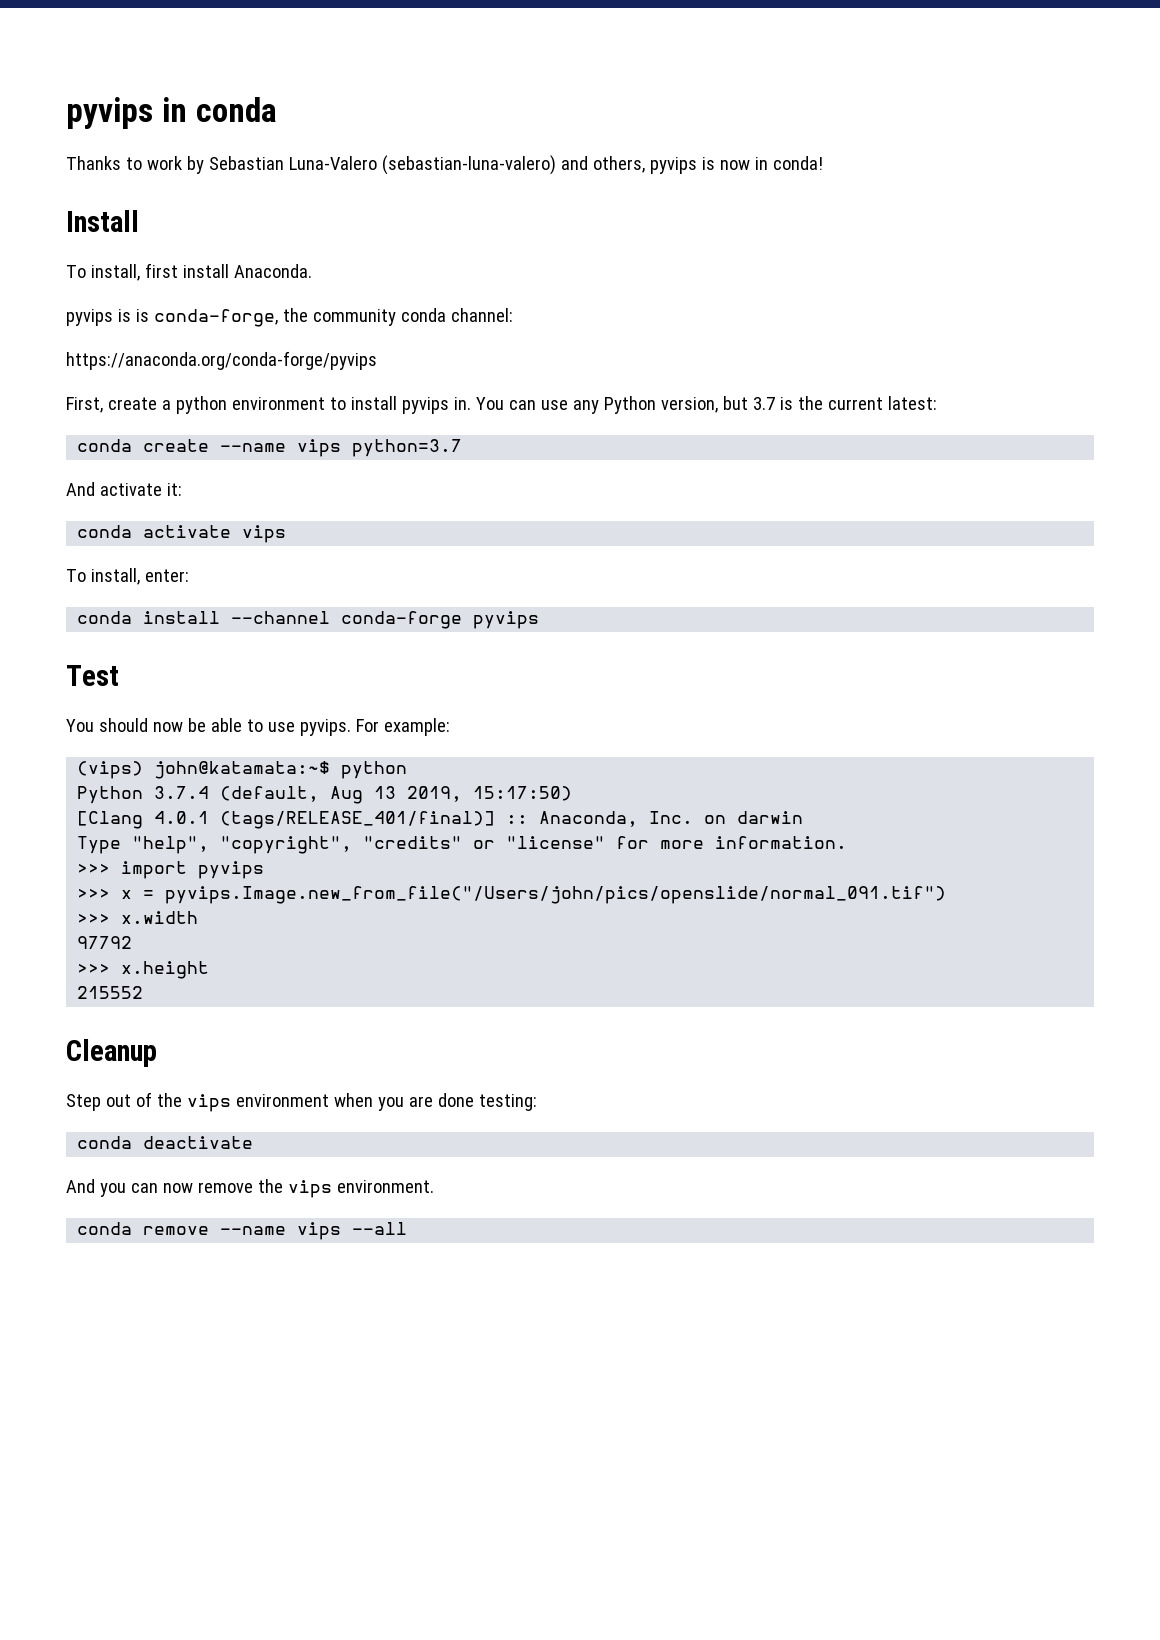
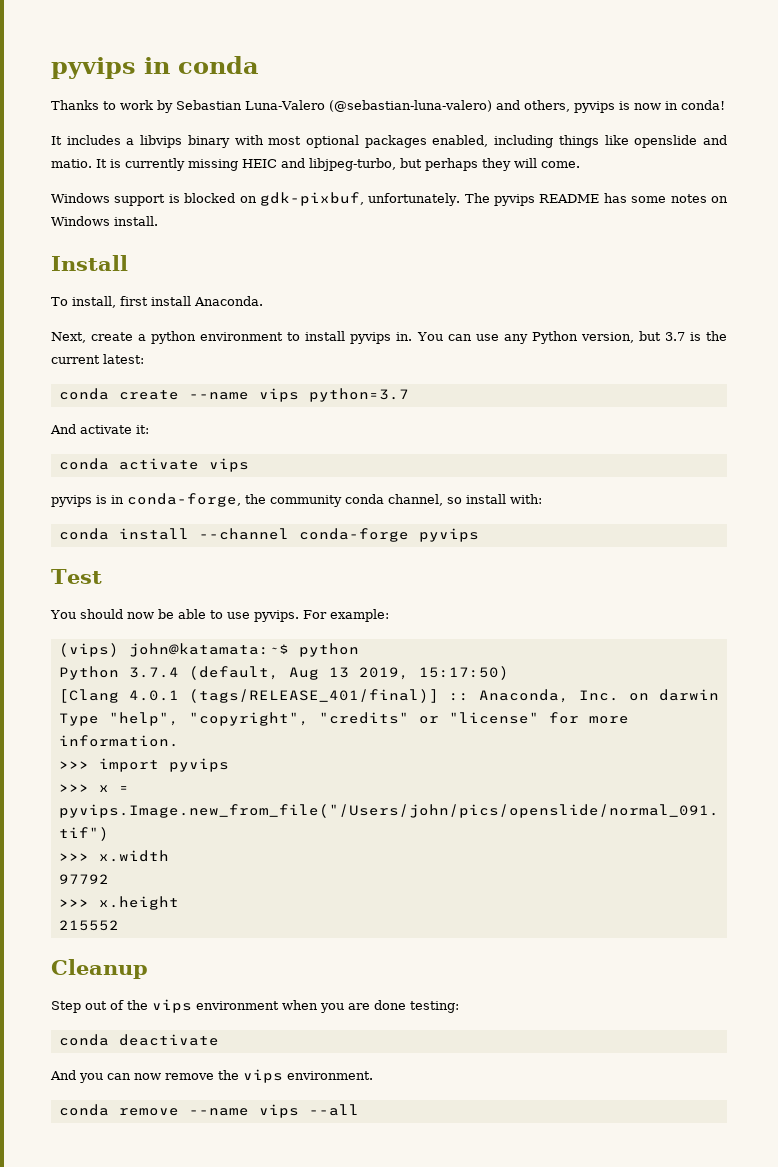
[381,155,556,175] (sebastian-luna-valero) -> [328,100,492,112] (@sebastian-luna-valero)
(823, 163) none -> [51,135,727,148] [51,158,580,171] [51,192,728,206] [51,216,158,226] // It includes a libvips binary with most optional packages enabled, including things like openslide and matio. It is currently missing HEIC and libjpeg-turbo, but perhaps they will come. // Windows support is blocked on gdk-pixbuf, unfortunately. The pyvips README has some notes on Windows install.
[66,308,513,327] [66,351,377,370] [66,397,103,413] pyvips is is conda-forge, the community conda channel: // https://anaconda.org/conda-forge/pyvips // First, -> [51,332,86,343] Next,
[66,568,189,585] To install, enter: -> [51,493,542,507] pyvips is in conda-forge, the community conda channel, so install with:

